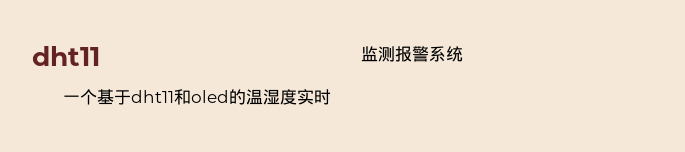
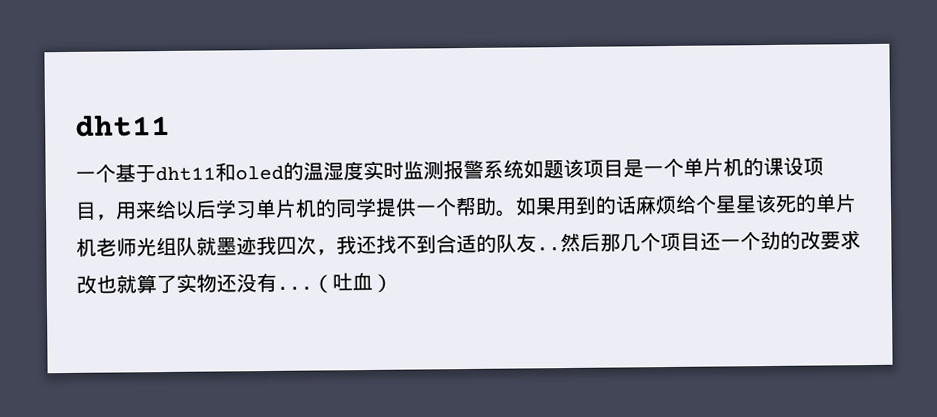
(463, 54) none -> [523,156,824,179] [75,193,857,221] [76,230,861,257] [76,271,393,294] 如题该项目是一个单片机的课设项目，用来给以后学习单片机的同学提供一个帮助。如果用到的话麻烦给个星星该死的单片机老师光组队就墨迹我四次，我还找不到合适的队友..然后那几个项目还一个劲的改要求改也就算了实物还没有...（吐血）

